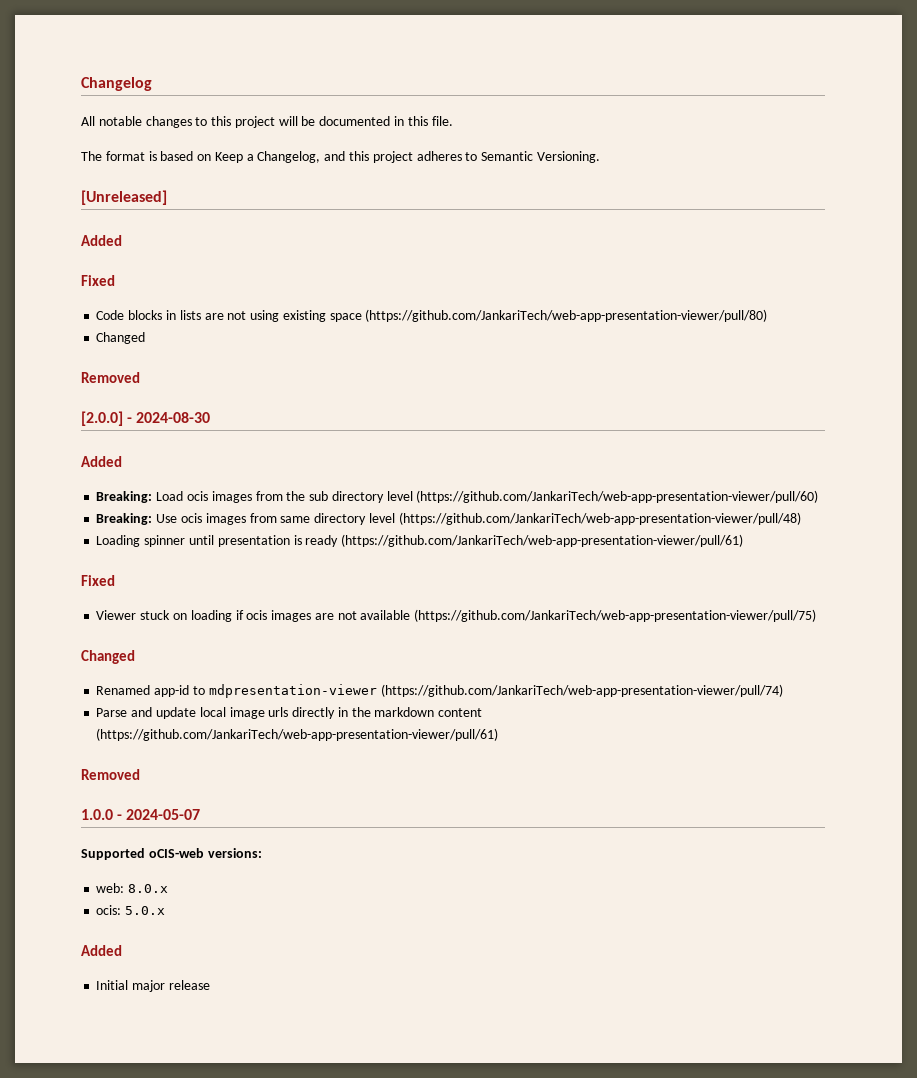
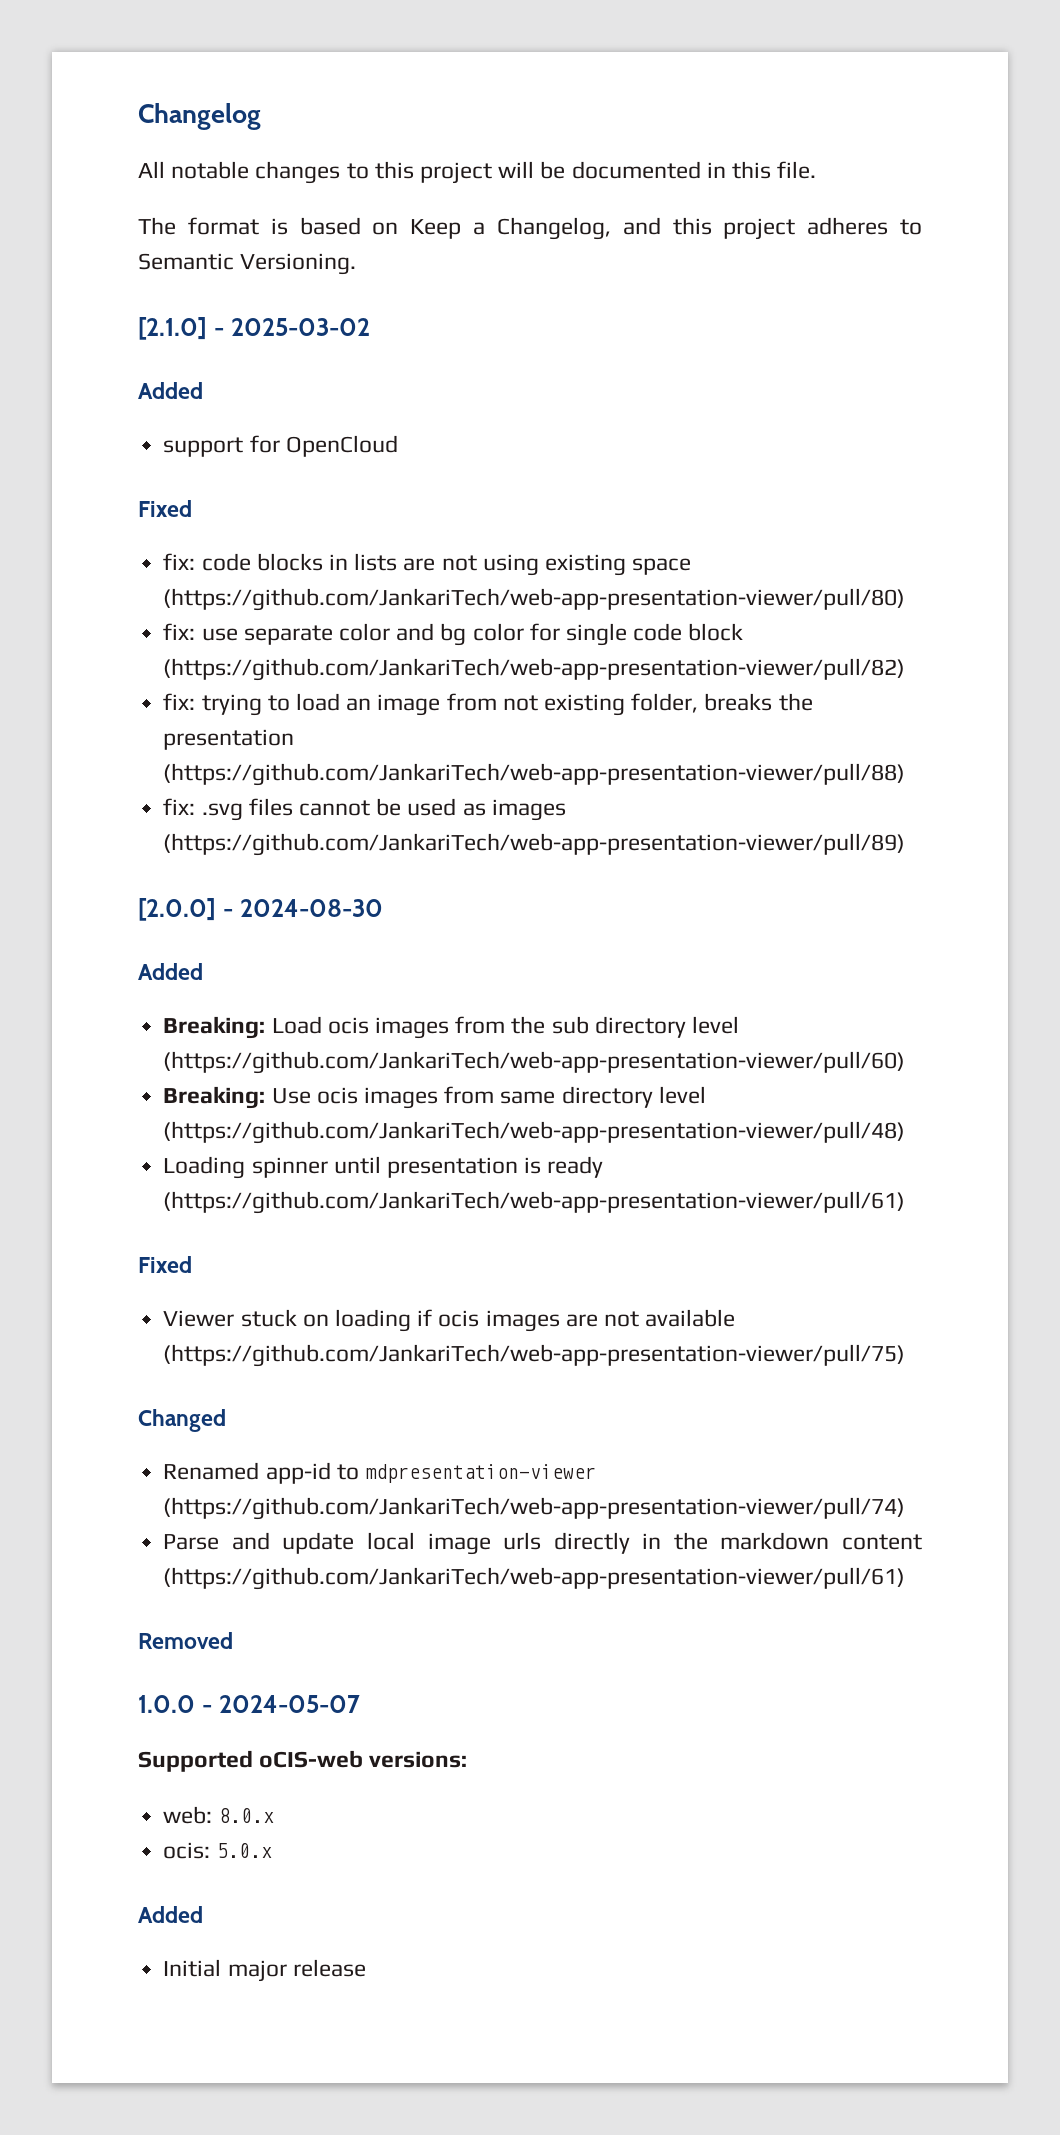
[81,190,167,205] [81,235,122,246] [81,275,115,286] [96,310,125,320] [Unreleased] // Added // Fixed // Code -> [138,317,370,340] [138,382,203,399] [163,435,398,457] [138,500,192,517] [163,553,251,571] [2.1.0] - 2025-03-02 // Added // support for OpenCloud // Fixed // fix: code
[96,332,146,344] [81,372,140,383] Changed // Removed -> [163,623,744,646] [163,658,906,681] [163,693,813,716] [163,729,295,750] [163,763,906,786] [163,798,566,821] [163,833,906,856] fix: use separate color and bg color for single code block (https://github.com/JankariTech/web-app-presentation-viewer/pull/82) // fix: trying to load an image from not existing folder, breaks the presentation (https://github.com/JankariTech/web-app-presentation-viewer/pull/88) // fix: .svg files cannot be used as images (https://github.com/JankariTech/web-app-presentation-viewer/pull/89)

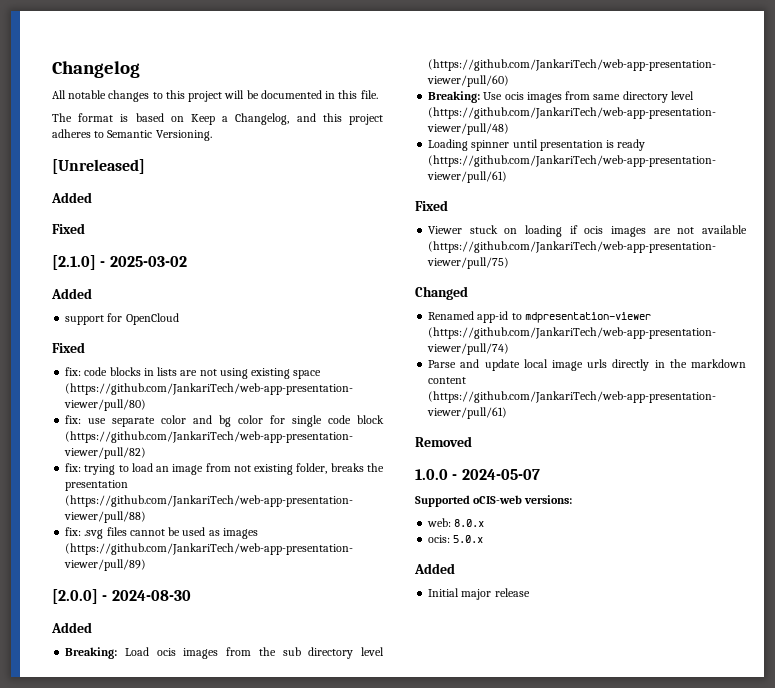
(357, 264) none -> [52,159,145,174] [51,192,92,203] [52,223,85,234] // [Unreleased] // Added // Fixed

